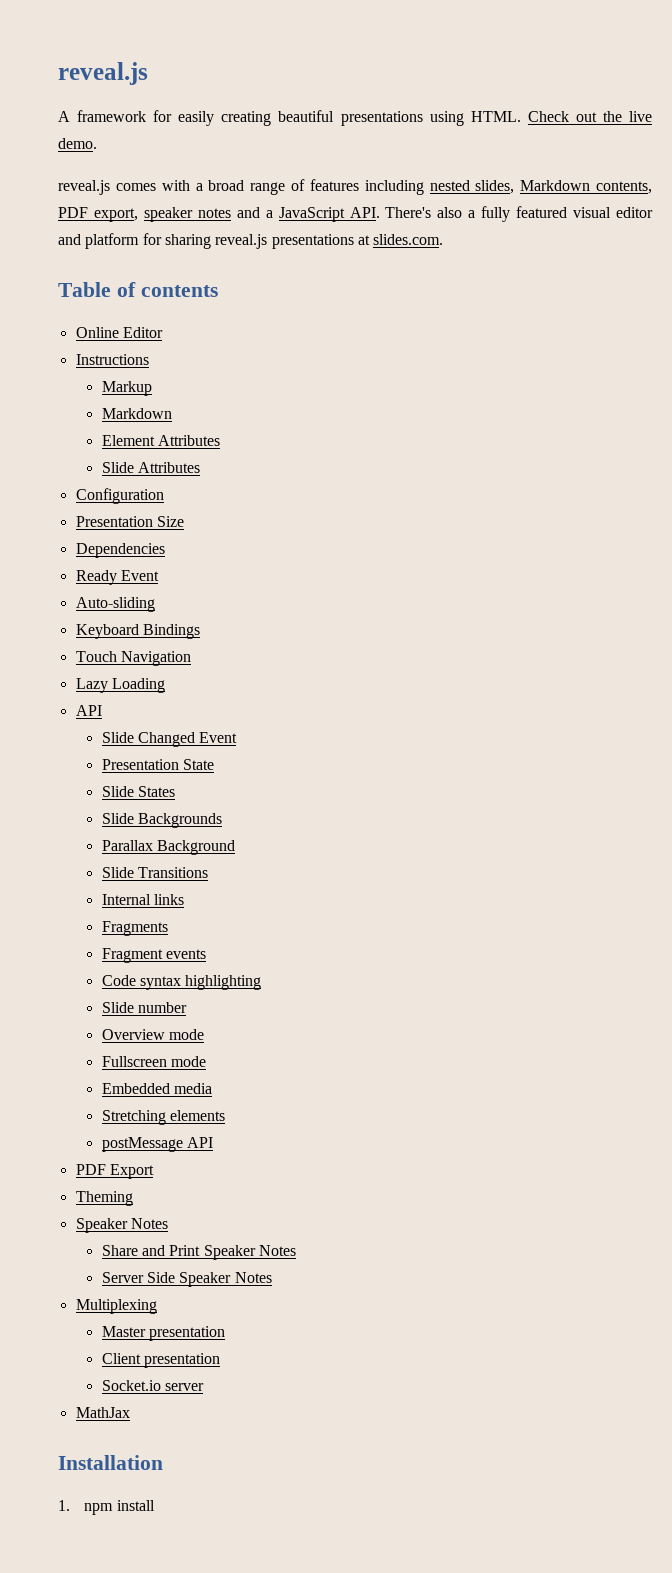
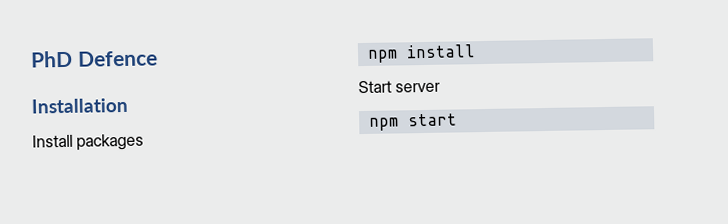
[58,62,148,85] [58,110,652,126] [58,138,97,149] [58,179,652,195] [58,206,654,222] [58,233,444,249] [58,282,218,297] [75,327,163,338] [75,354,149,365] [101,381,152,396] [101,408,172,419] [101,435,221,446] [101,462,201,473] [75,488,164,504] [75,516,184,527] [75,543,165,558] [75,570,159,585] [75,597,155,612] [75,624,200,639] [75,651,191,666] [75,678,165,693] [75,705,102,716] [101,732,238,747] [101,759,215,770] [101,786,176,797] [101,813,223,828] [101,840,236,855] [101,867,209,878] [101,894,185,905] [101,921,168,936] [101,948,207,963] [101,975,262,990] [101,1002,188,1013] [101,1029,205,1040] [101,1056,207,1067] [101,1083,213,1094] [101,1110,226,1125] [101,1137,214,1152] [75,1164,154,1179] [75,1191,133,1206] [75,1218,168,1233] [101,1245,297,1260] [101,1272,272,1287] [75,1299,157,1314] [101,1326,226,1341] [101,1353,221,1368] [101,1380,205,1391] [75,1407,130,1418] reveal.js // A framework for easily creating beautiful presentations using HTML. Check out the live demo. // reveal.js comes with a broad range of features including nested slides, Markdown contents, PDF export, speaker notes and a JavaScript API. There's also a fully featured visual editor and platform for sharing reveal.js presentations at slides.com. // Table of contents // Online Editor // Instructions // Markup // Markdown // Element Attributes // Slide Attributes // Configuration // Presentation Size // Dependencies // Ready Event // Auto-sliding // Keyboard Bindings // Touch Navigation // Lazy Loading // API // Slide Changed Event // Presentation State // Slide States // Slide Backgrounds // Parallax Background // Slide Transitions // Internal links // Fragments // Fragment events // Code syntax highlighting // Slide number // Overview mode // Fullscreen mode // Embedded media // Stretching elements // postMessage API // PDF Export // Theming // Speaker Notes // Share and Print Speaker Notes // Server Side Speaker Notes // Multiplexing // Master presentation // Client presentation // Socket.io server // MathJax -> [30,50,158,68] PhD Defence
[58,1500,70,1511] 1. -> [32,133,145,151] Install packages //
(155, 1505) none -> [358,80,441,94] [368,113,457,131] // Start server // npm start

